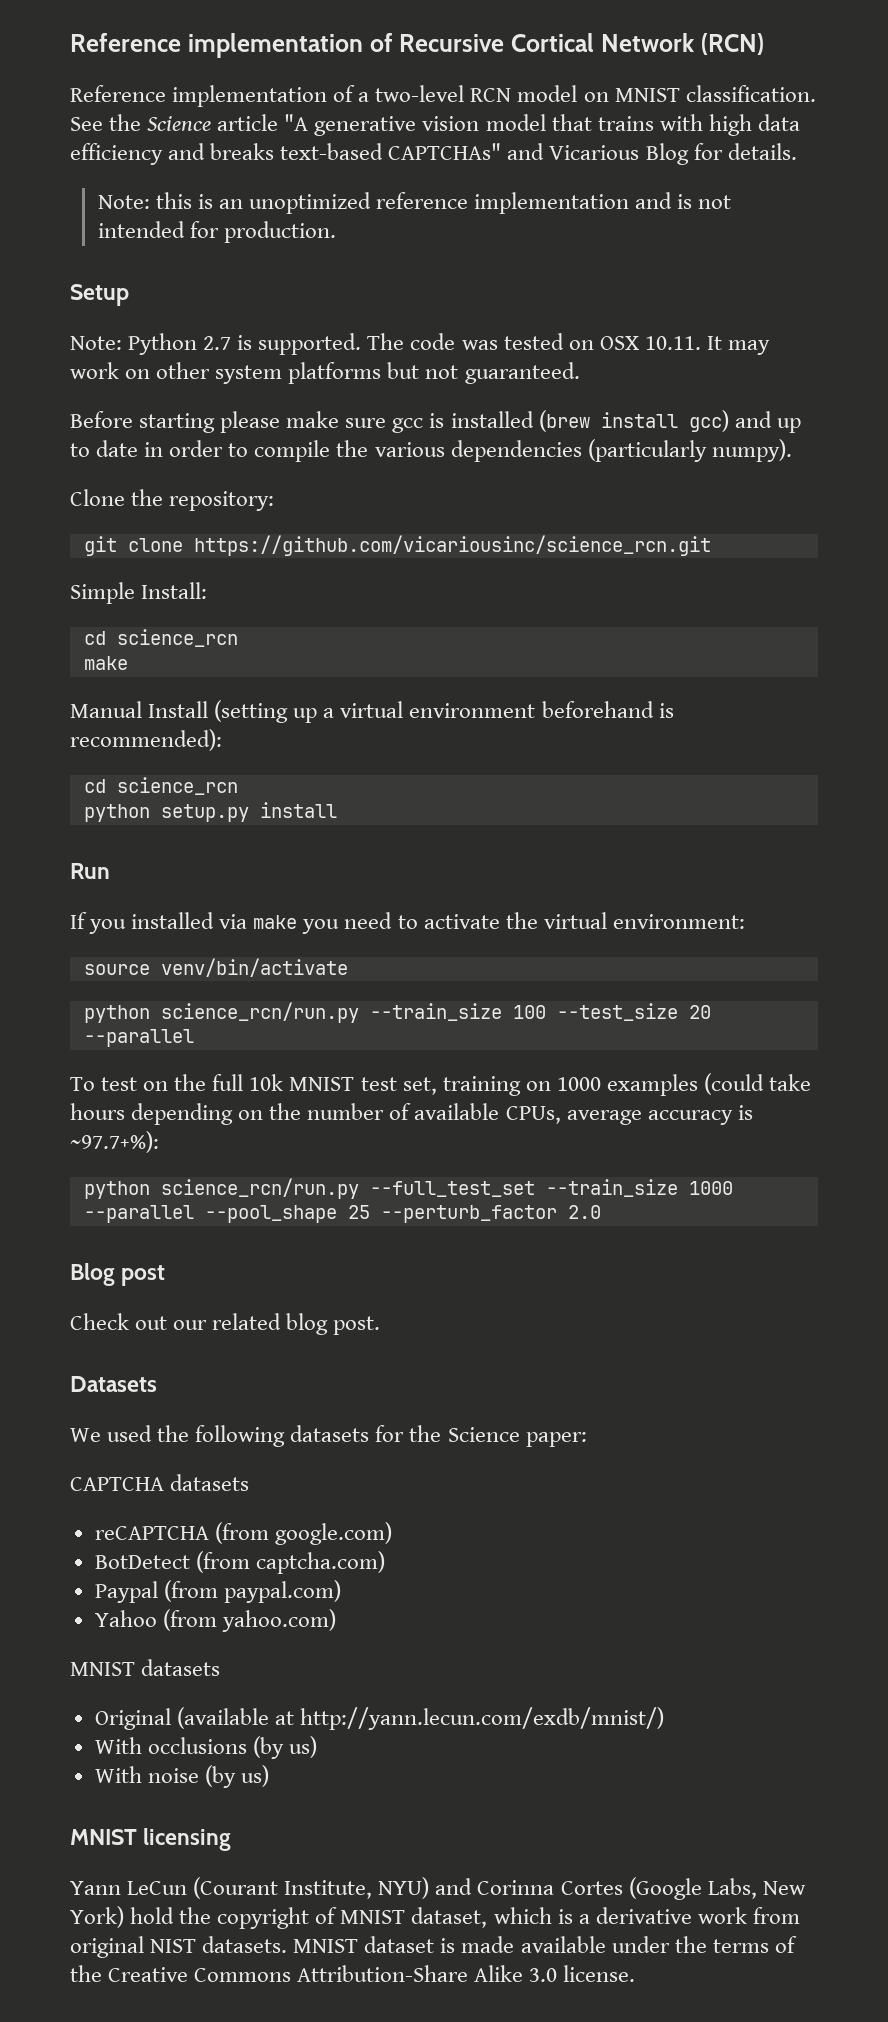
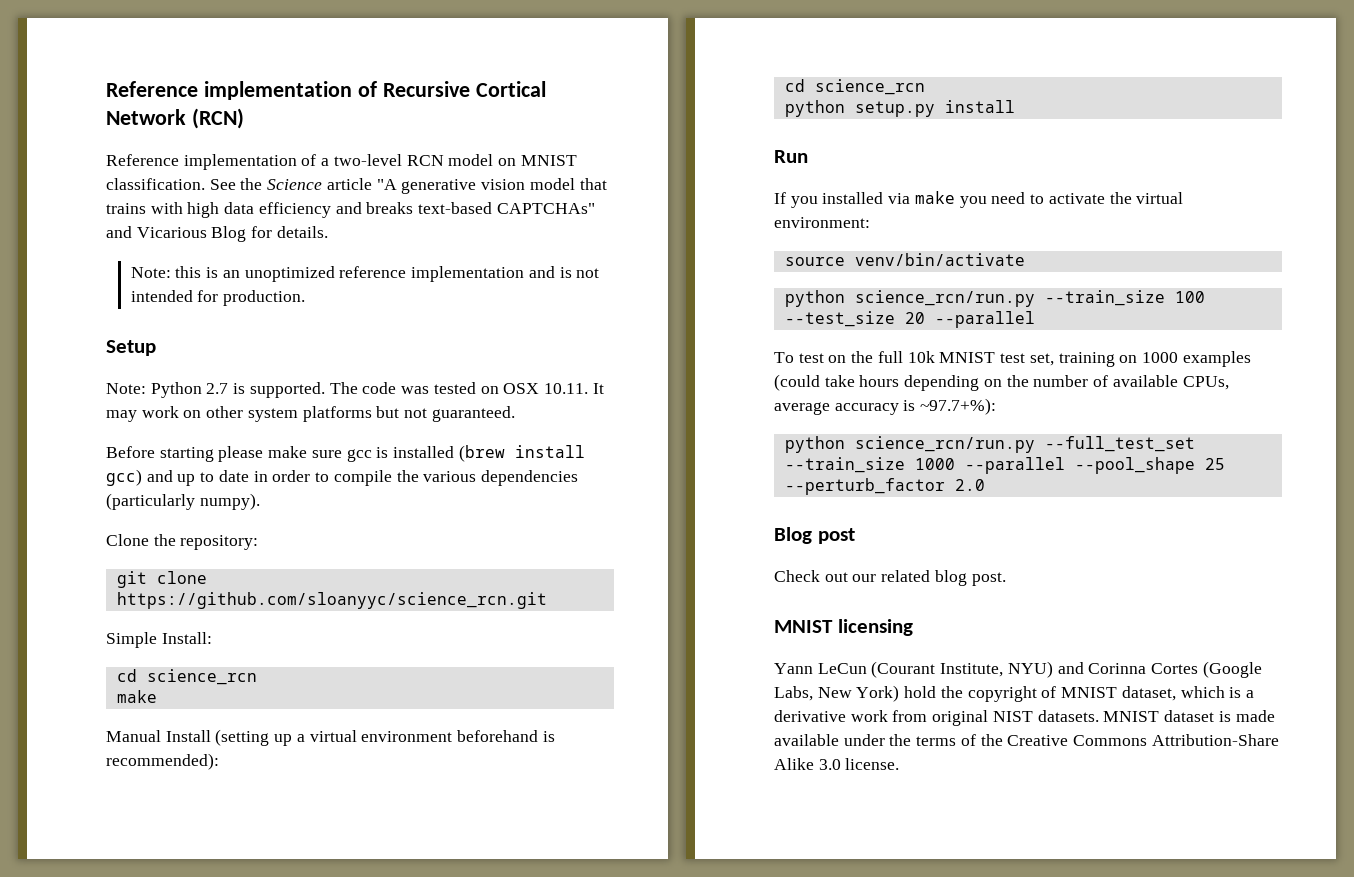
[193,535,711,556] https://github.com/vicariousinc/science_rcn.git -> [116,592,547,609] https://github.com/sloanyyc/science_rcn.git
[70,1376,157,1392] [70,1425,587,1447] [70,1474,250,1491] [94,1522,392,1545] [94,1551,385,1574] [94,1580,341,1603] [94,1609,336,1632] [70,1659,221,1676] [94,1707,664,1730] [94,1736,317,1759] [94,1765,269,1788] // Datasets // We used the following datasets for the Science paper: // CAPTCHA datasets // reCAPTCHA (from google.com) // BotDetect (from captcha.com) // Paypal (from paypal.com) // Yahoo (from yahoo.com) // MNIST datasets // Original (available at http://yann.lecun.com/exdb/mnist/) // With occlusions (by us) // With noise (by us) -> (1006, 579) none

